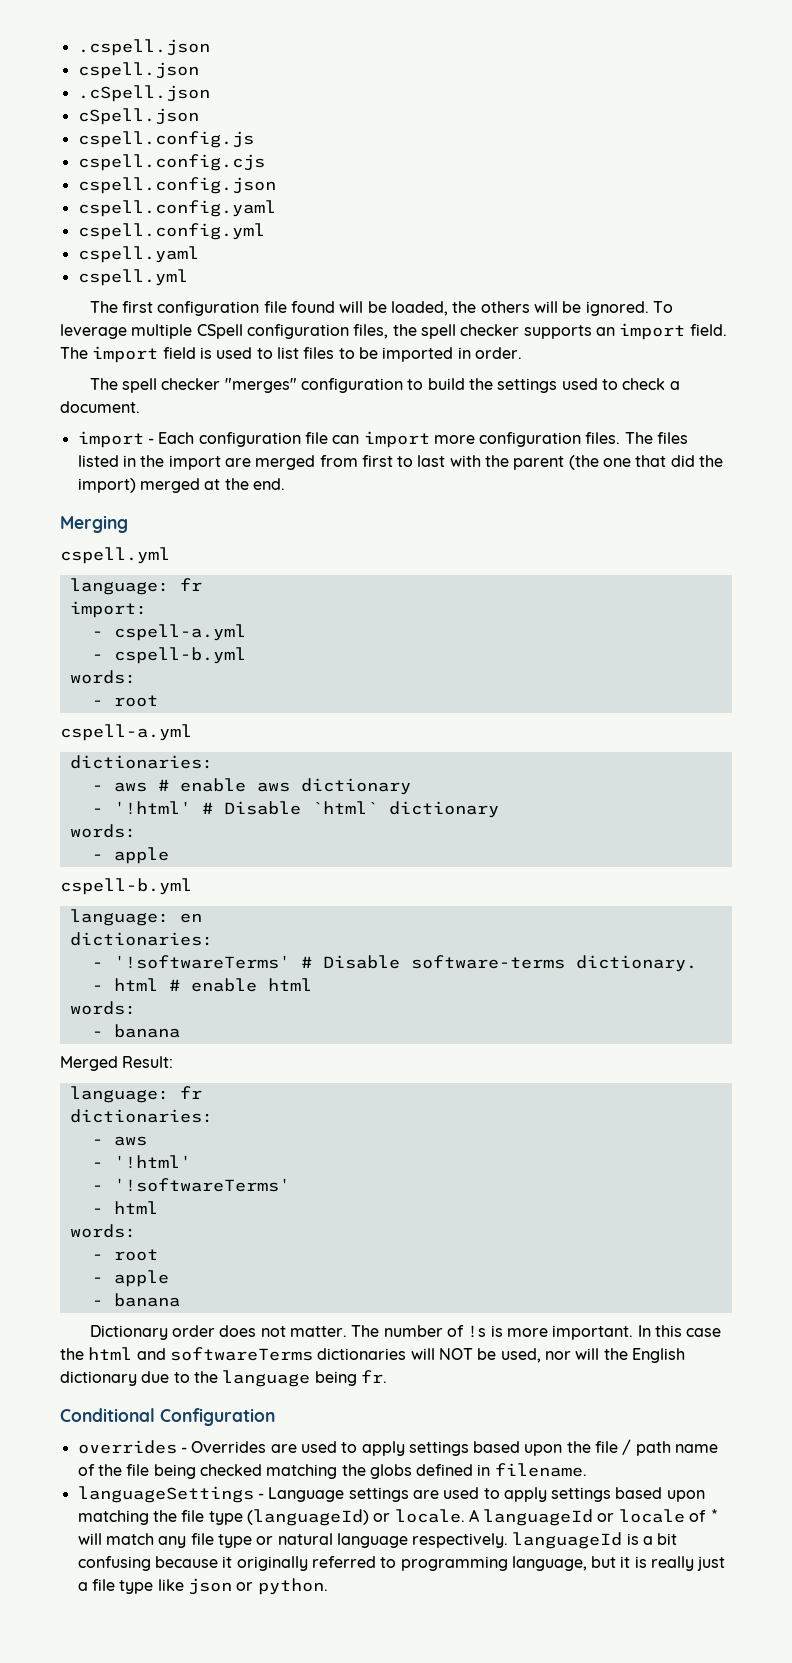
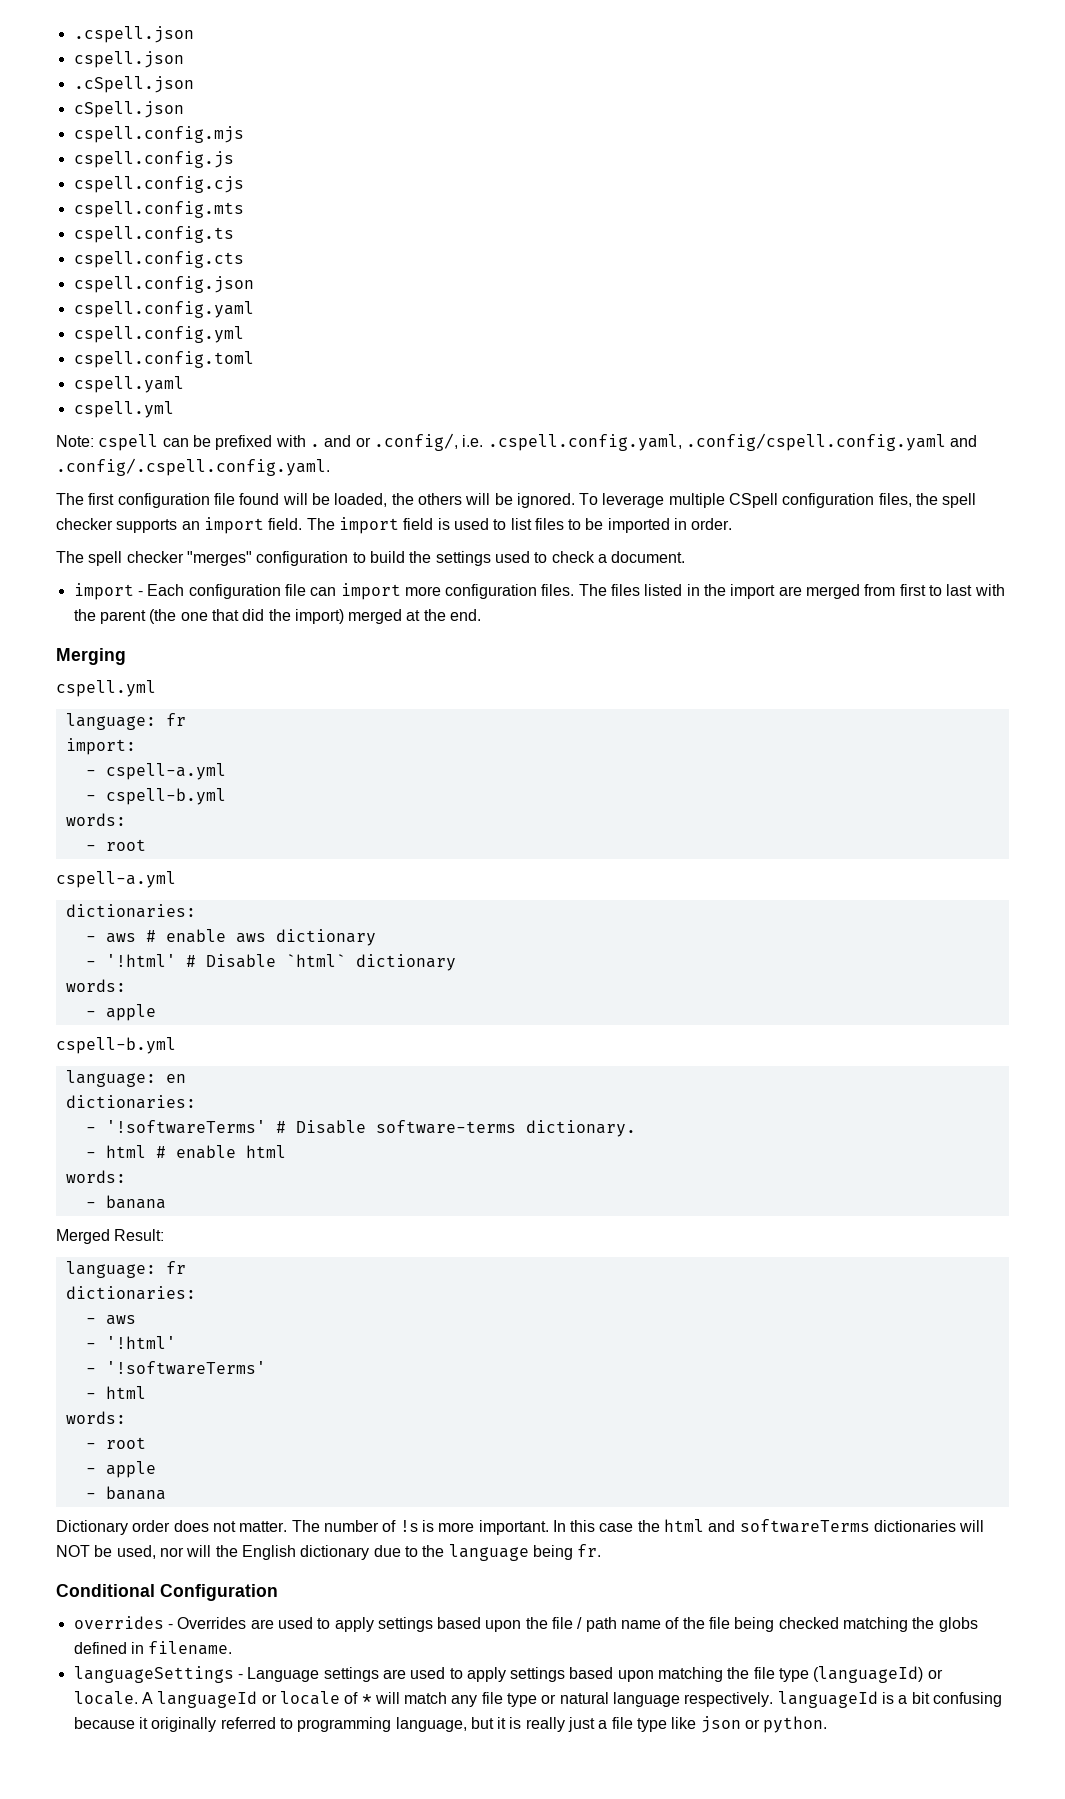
(199, 116) none -> [73,126,244,143] // cspell.config.mjs
(265, 162) none -> [73,201,244,218] [73,226,234,243] [73,251,244,268] // cspell.config.mts // cspell.config.ts // cspell.config.cts
(265, 231) none -> [73,351,254,368] // cspell.config.toml
(188, 277) none -> [56,433,978,451] [56,458,330,476] // Note: cspell can be prefixed with . and or .config/, i.e. .cspell.config.yaml, .config/cspell.config.yaml and .config/.cspell.config.yaml.

